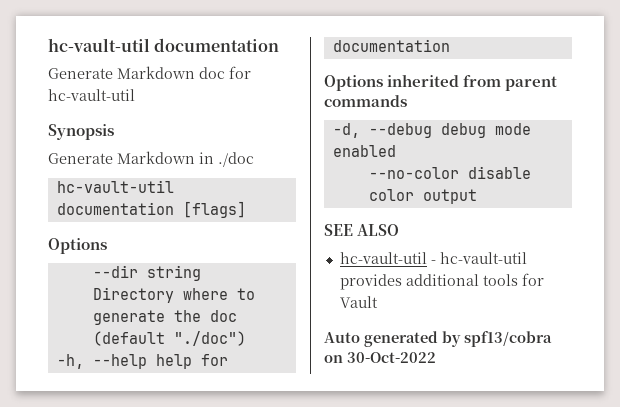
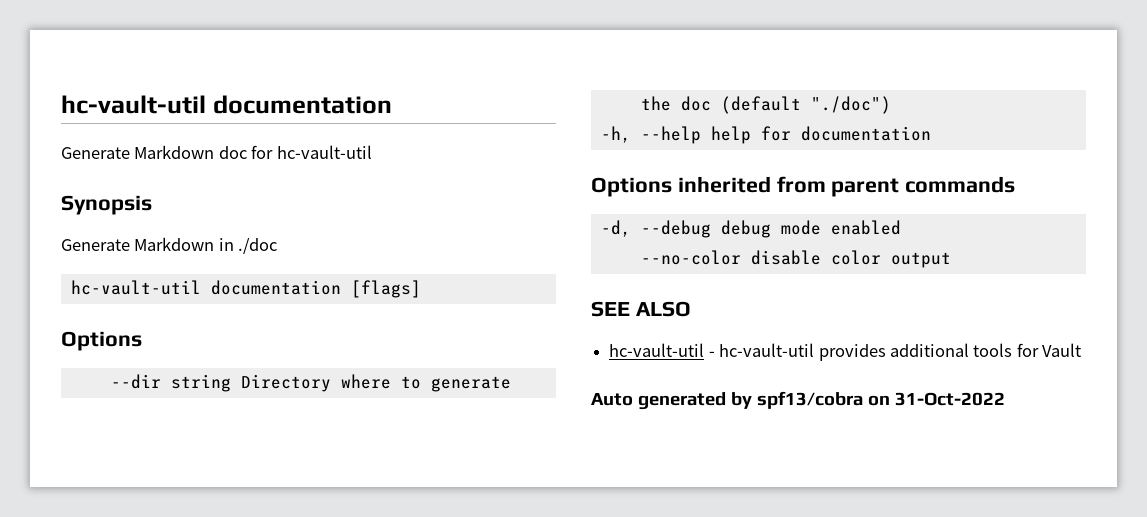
[347,352,436,363] 30-Oct-2022 -> [894,392,1005,406] 31-Oct-2022

